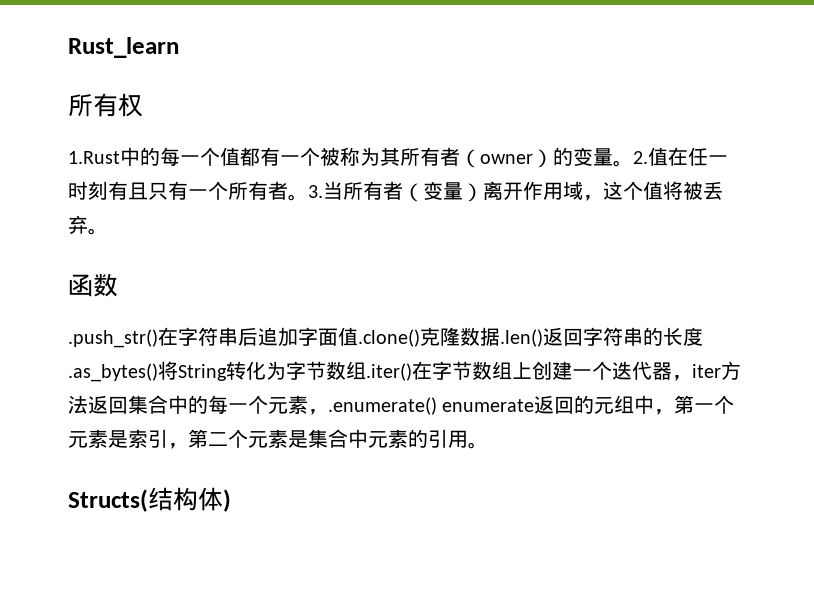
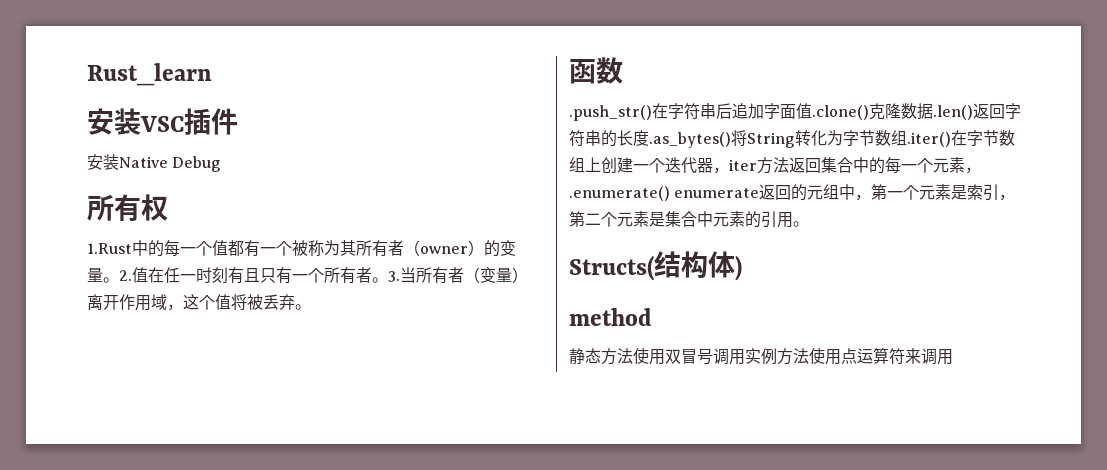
(179, 47) none -> [87,108,238,135] [87,154,222,172] // 安装VSC插件 // 安装Native Debug
(231, 500) none -> [569,308,652,326] [569,347,953,365] // method // 静态方法使用双冒号调用实例方法使用点运算符来调用

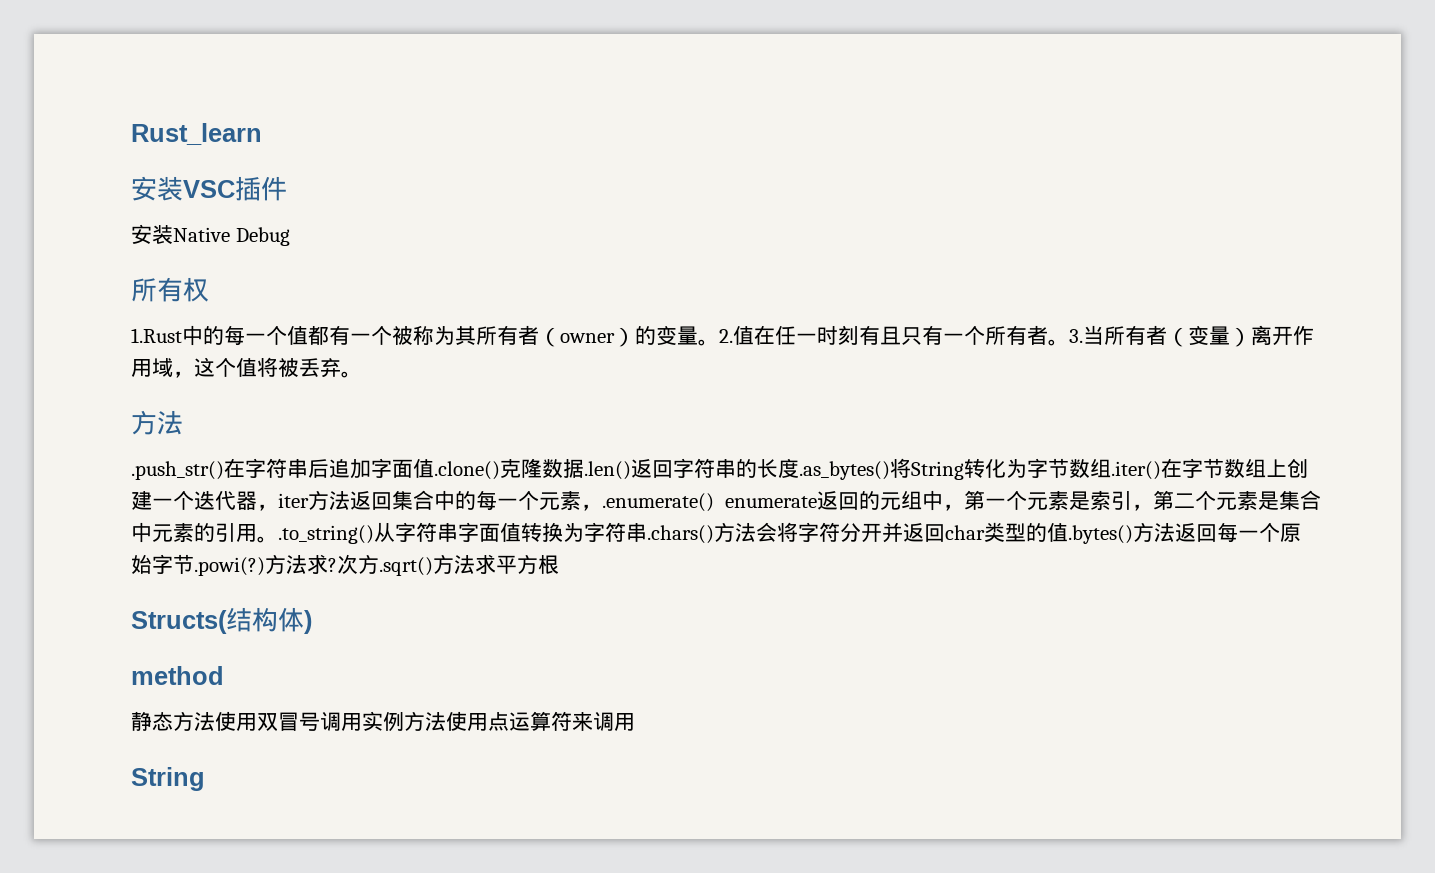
[569,57,623,84] 函数 -> [131,410,183,435] 方法
(809, 224) none -> [278,522,1301,544] [131,554,559,576] .to_string()从字符串字面值转换为字符串.chars()方法会将字符分开并返回char类型的值.bytes()方法返回每一个原始字节.powi(?)方法求?次方.sqrt()方法求平方根
(953, 357) none -> [131,767,205,791] // String

